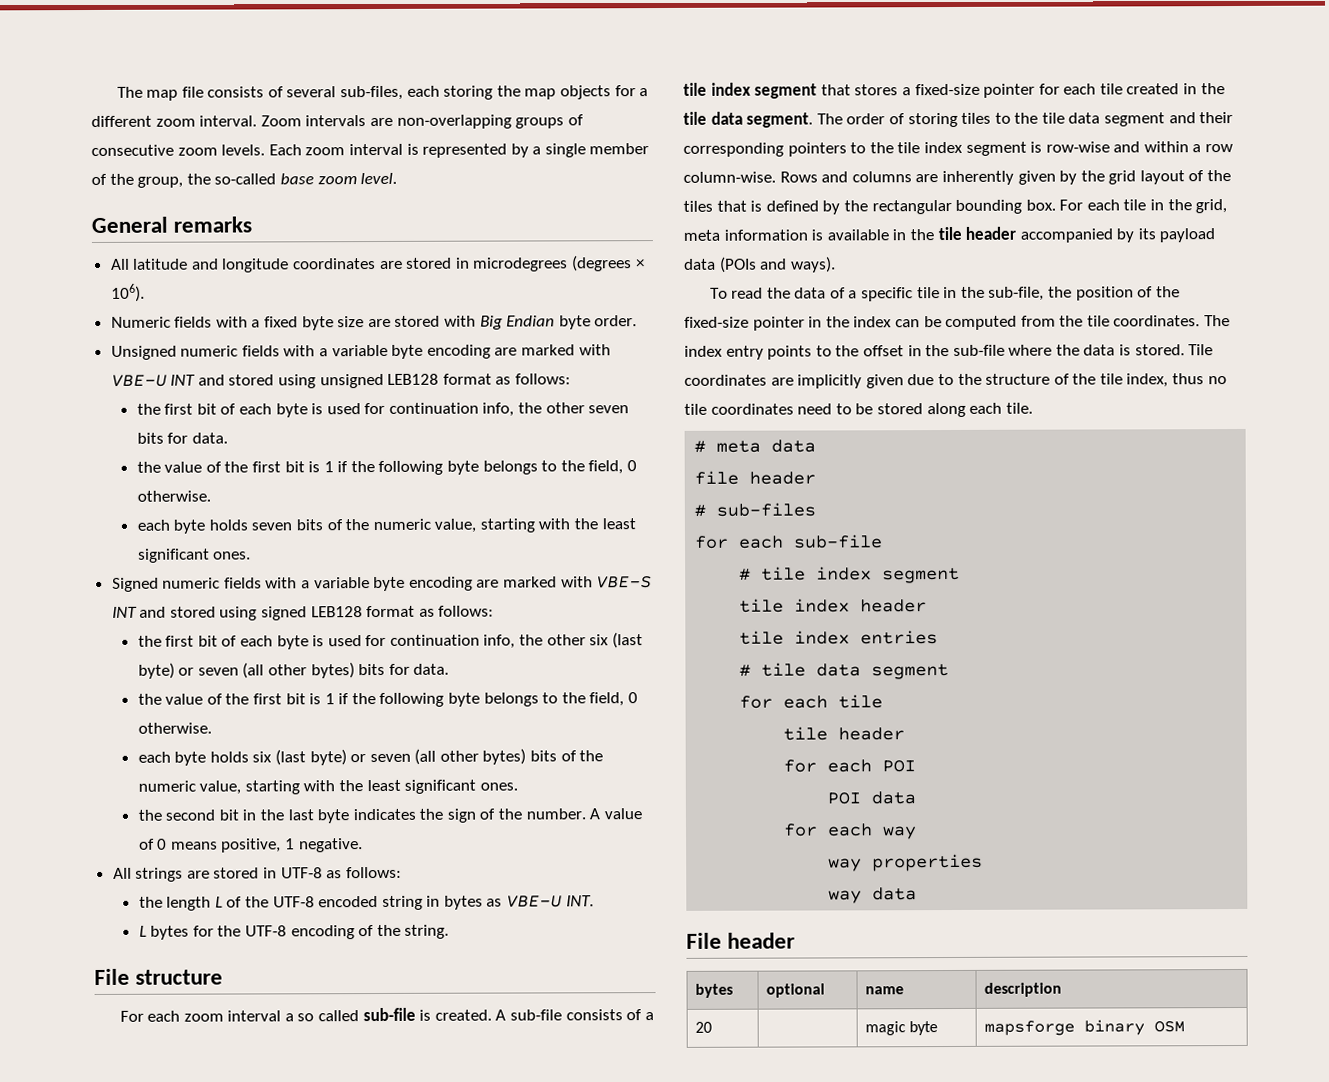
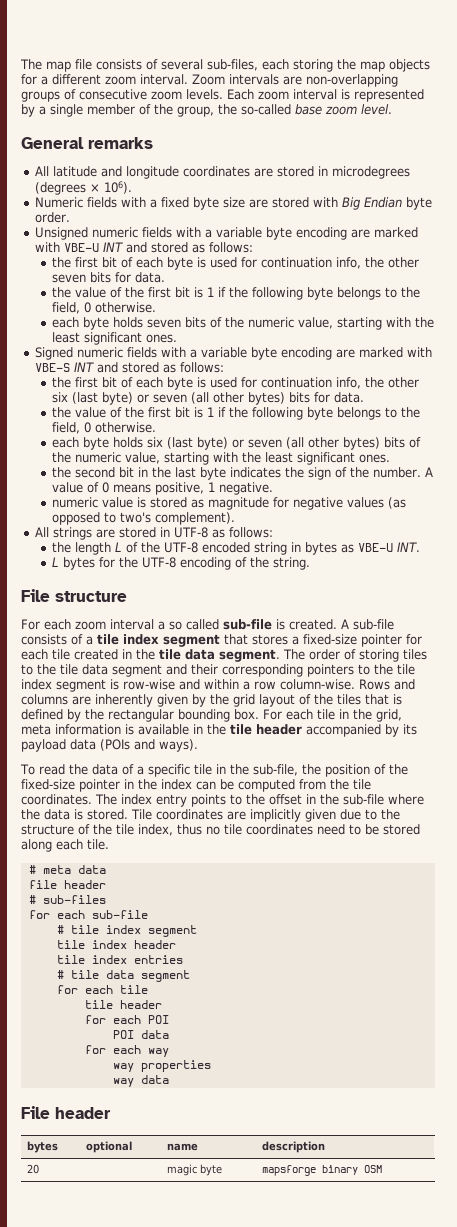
[278,373,492,389] using unsigned LEB128 format -> (188, 247) none
[219,605,416,621] using signed LEB128 format -> (159, 367) none
(363, 845) none -> [52,497,407,510] [52,512,236,525] // numeric value is stored as magnitude for negative values (as opposed to two's complement).

